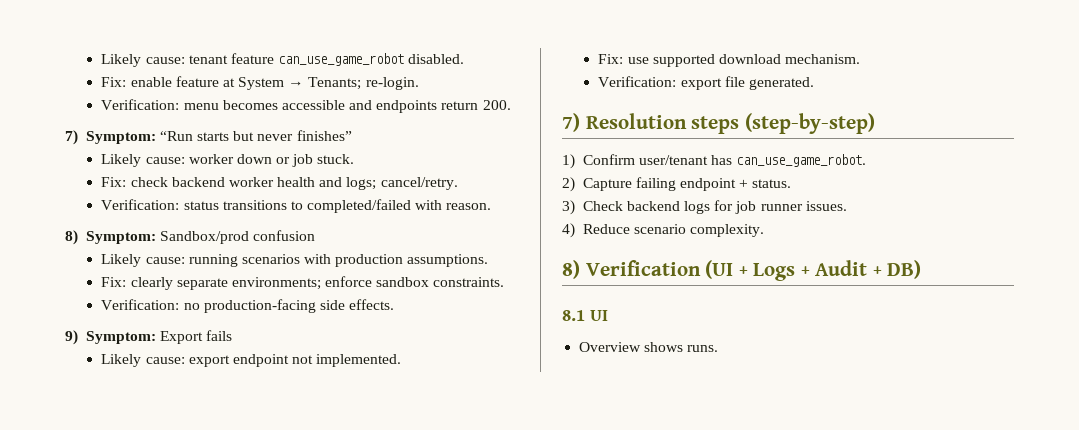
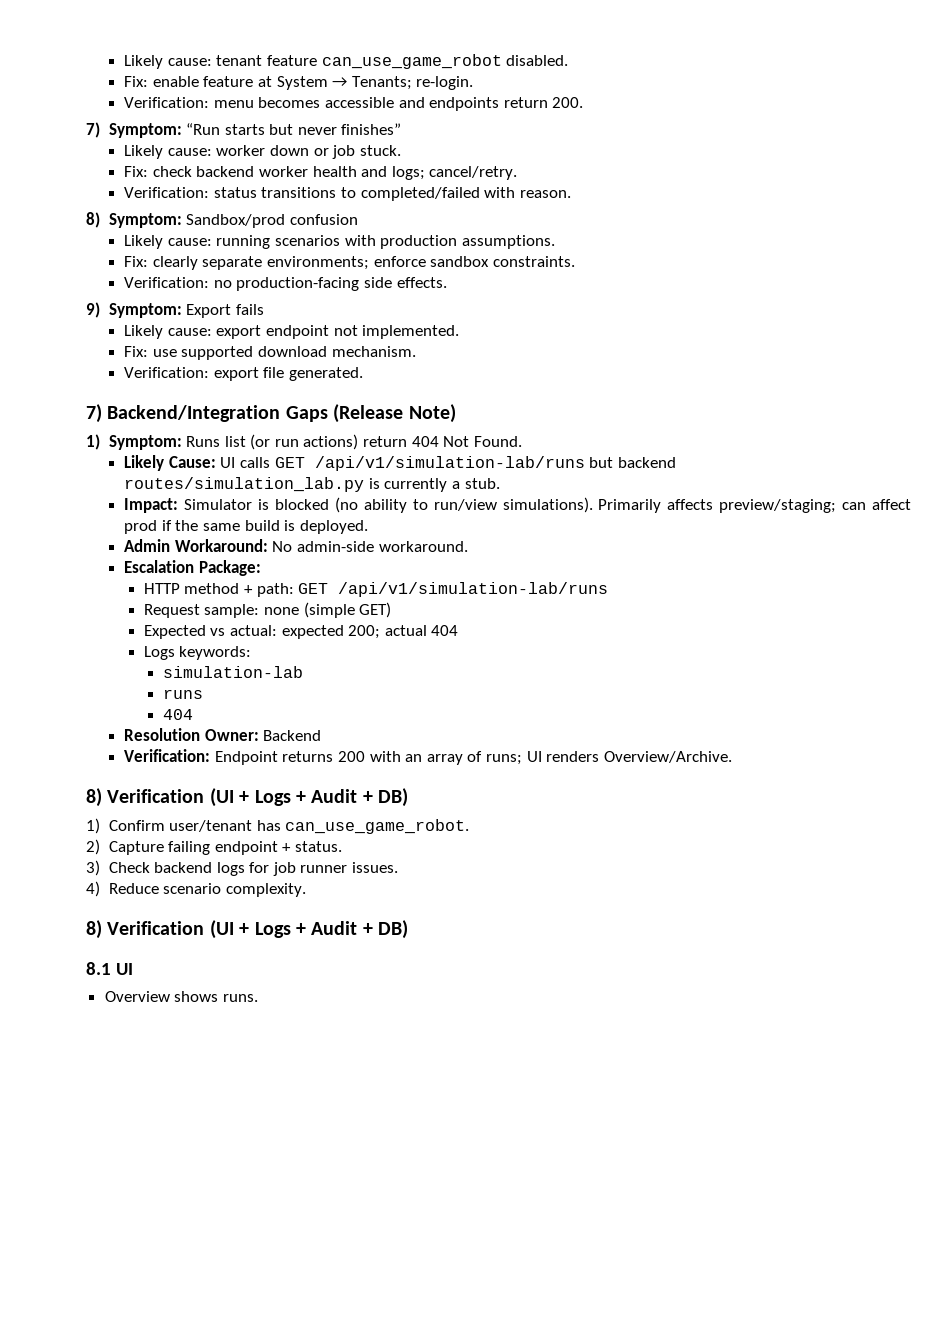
[585,113,875,134] Resolution steps (step-by-step) -> [107,404,456,423] [86,434,522,450] [124,455,676,471] [124,477,500,492] [124,497,911,513] [124,520,368,534] [124,539,468,552] [124,560,261,576] [143,582,609,597] [143,602,392,618] [143,625,459,639] [143,646,252,660] [163,666,304,678] [163,689,204,699] [163,709,194,720] [124,728,322,741] [124,749,732,765] [86,788,409,807] Backend/Integration Gaps (Release Note) // 1) Symptom: Runs list (or run actions) return 404 Not Found. // Likely Cause: UI calls GET /api/v1/simulation-lab/runs but backend routes/simulation_lab.py is currently a stub. // Impact: Simulator is blocked (no ability to run/view simulations). Primarily affects preview/staging; can affect prod if the same build is deployed. // Admin Workaround: No admin-side workaround. // Escalation Package: // HTTP method + path: GET /api/v1/simulation-lab/runs // Request sample: none (simple GET) // Expected vs actual: expected 200; actual 404 // Logs keywords: // simulation-lab // runs // 404 // Resolution Owner: Backend // Verification: Endpoint returns 200 with an array of runs; UI renders Overview/Archive. // 8) Verification (UI + Logs + Audit + DB)

